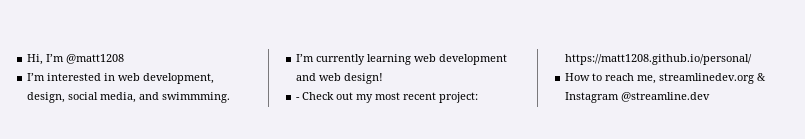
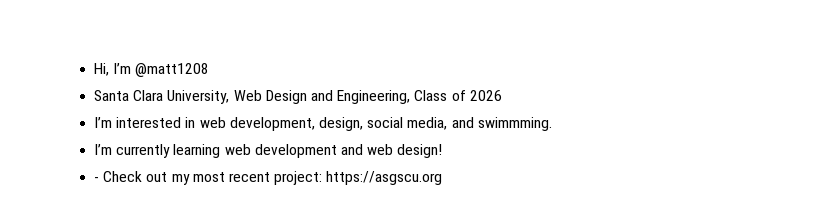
(125, 59) none -> [94,90,502,104] // Santa Clara University, Web Design and Engineering, Class of 2026
[565,54,753,65] [565,73,767,84] [565,92,711,103] https://matt1208.github.io/personal/ // How to reach me, streamlinedev.org & Instagram @streamline.dev -> [326,171,443,185] https://asgscu.org

